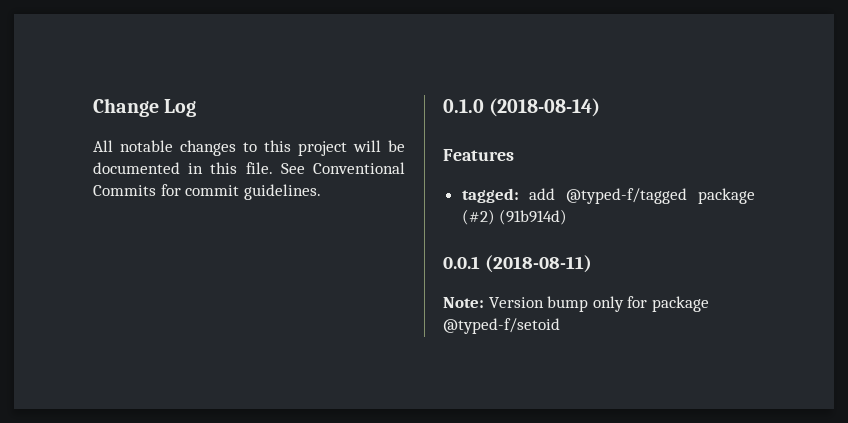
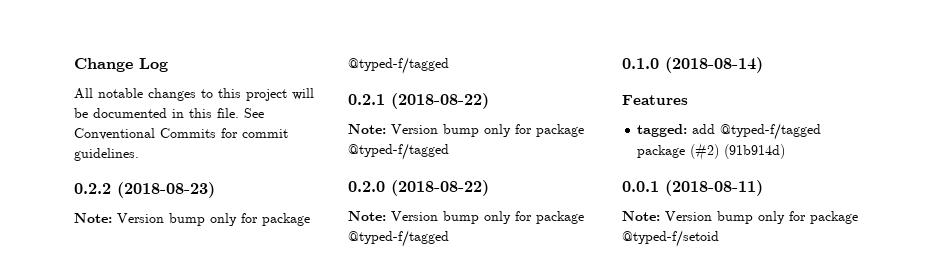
(321, 192) none -> [74,182,215,198] [74,213,310,226] [348,57,449,74] [348,93,489,109] [348,124,584,137] [348,143,449,160] [348,180,489,196] [348,211,584,224] [348,230,449,247] // 0.2.2 (2018-08-23) // Note: Version bump only for package @typed-f/tagged // 0.2.1 (2018-08-22) // Note: Version bump only for package @typed-f/tagged // 0.2.0 (2018-08-22) // Note: Version bump only for package @typed-f/tagged

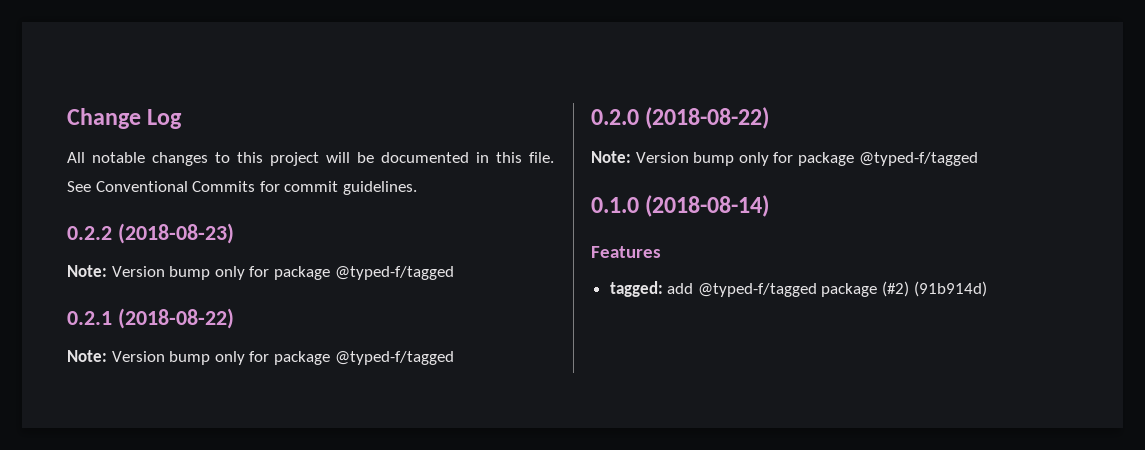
[622,180,763,196] [622,211,858,224] [622,230,719,247] // 0.0.1 (2018-08-11) // Note: Version bump only for package @typed-f/setoid -> (987, 289) none

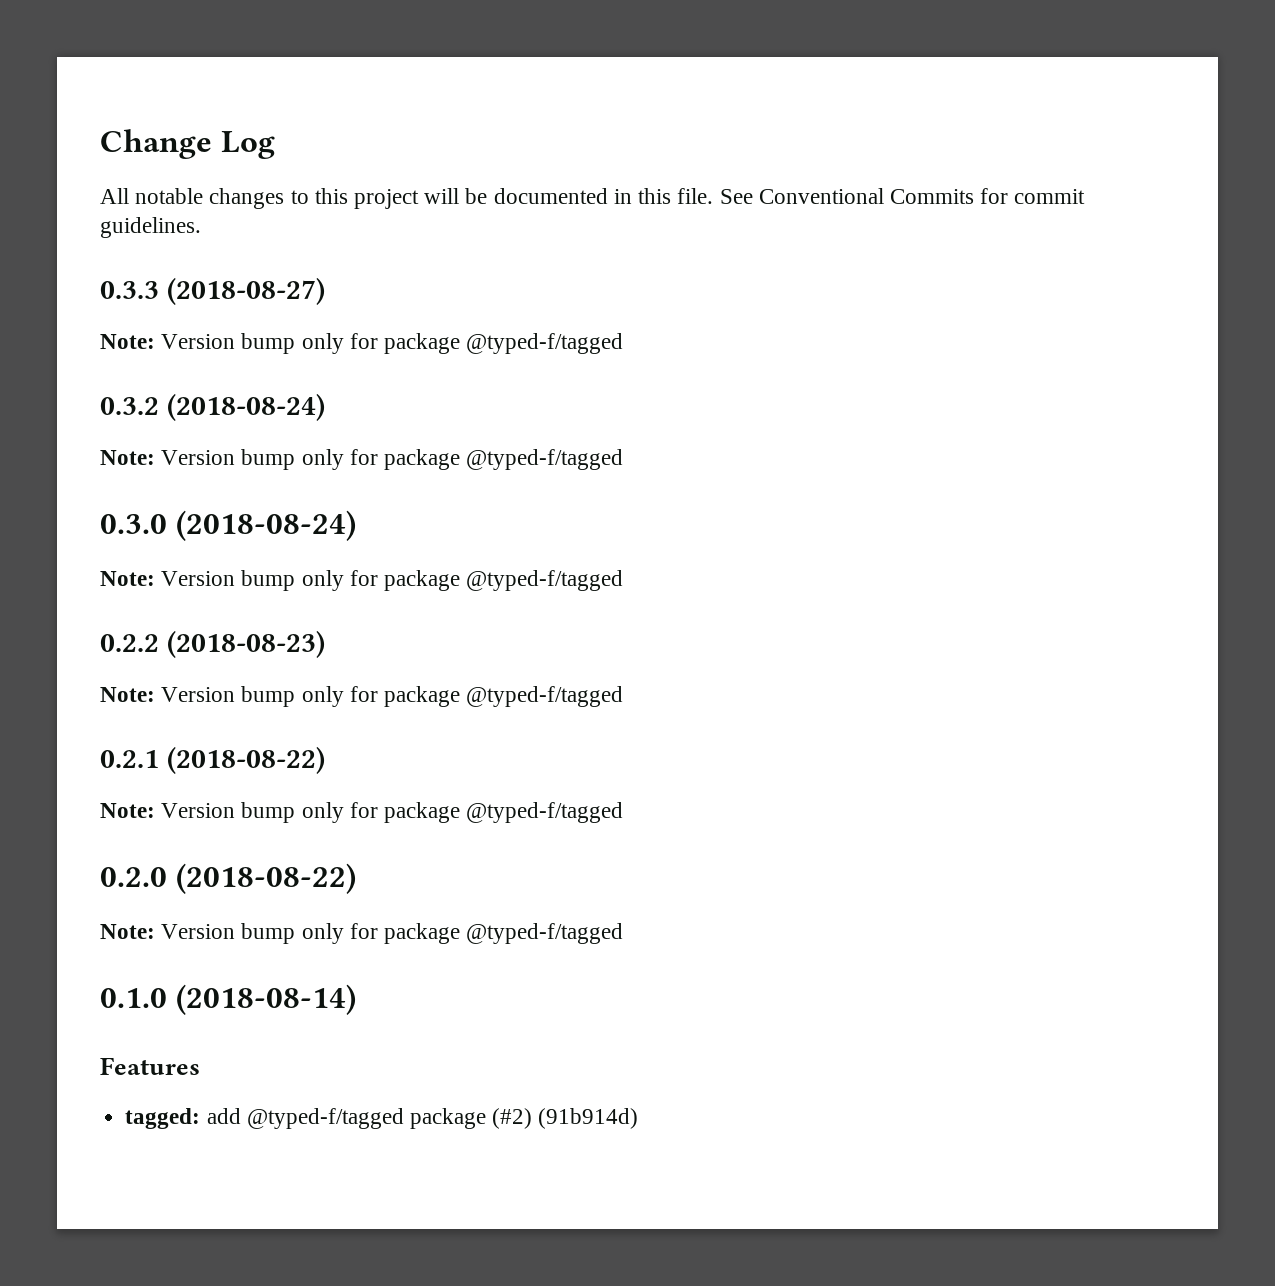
(417, 188) none -> [100,277,325,305] [100,333,624,354] [100,393,325,421] [100,449,624,470] [100,510,356,541] [100,570,624,591] // 0.3.3 (2018-08-27) // Note: Version bump only for package @typed-f/tagged // 0.3.2 (2018-08-24) // Note: Version bump only for package @typed-f/tagged // 0.3.0 (2018-08-24) // Note: Version bump only for package @typed-f/tagged

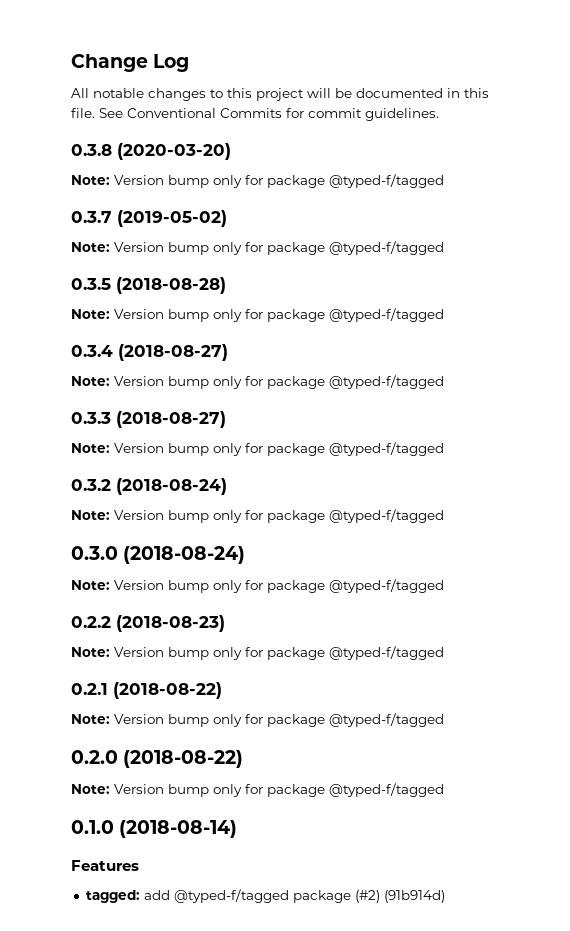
(201, 227) none -> [71,143,231,160] [71,174,444,188] [71,210,227,227] [71,241,444,255] [71,277,226,294] [71,308,444,322] [71,344,228,361] [71,375,444,389] // 0.3.8 (2020-03-20) // Note: Version bump only for package @typed-f/tagged // 0.3.7 (2019-05-02) // Note: Version bump only for package @typed-f/tagged // 0.3.5 (2018-08-28) // Note: Version bump only for package @typed-f/tagged // 0.3.4 (2018-08-27) // Note: Version bump only for package @typed-f/tagged

